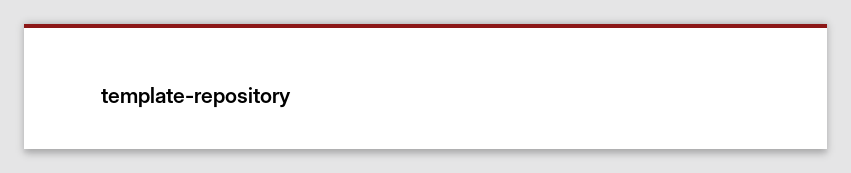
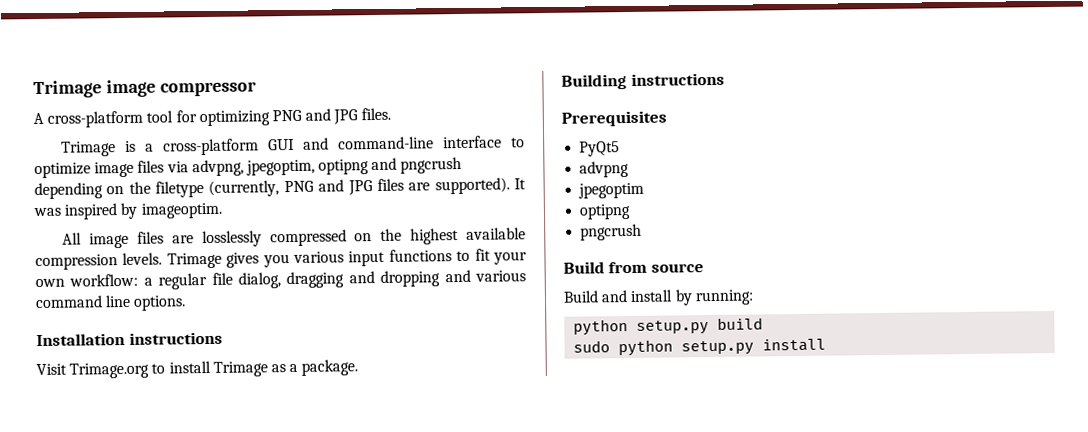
[101,87,291,108] template-repository -> [33,79,257,99] [33,107,392,128] [61,135,525,157] [34,156,463,179] [34,177,526,200] [33,202,222,220] [62,227,526,249] [35,248,527,271] [35,269,526,290] [35,294,187,311] [36,331,223,347] [36,359,359,379] [561,72,725,90] [561,110,667,127] [579,141,621,157] [579,160,630,178] [578,182,645,199] [579,203,632,220] [580,223,643,241] [563,261,704,274] [563,289,754,306] [573,317,764,336] [573,338,827,357] Trimage image compressor // A cross-platform tool for optimizing PNG and JPG files. // Trimage is a cross-platform GUI and command-line interface to optimize image files via advpng, jpegoptim, optipng and pngcrush depending on the filetype (currently, PNG and JPG files are supported). It was inspired by imageoptim. // All image files are losslessly compressed on the highest available compression levels. Trimage gives you various input functions to fit your own workflow: a regular file dialog, dragging and dropping and various command line options. // Installation instructions // Visit Trimage.org to install Trimage as a package. // Building instructions // Prerequisites // PyQt5 // advpng // jpegoptim // optipng // pngcrush // Build from source // Build and install by running: // python setup.py build // sudo python setup.py install

